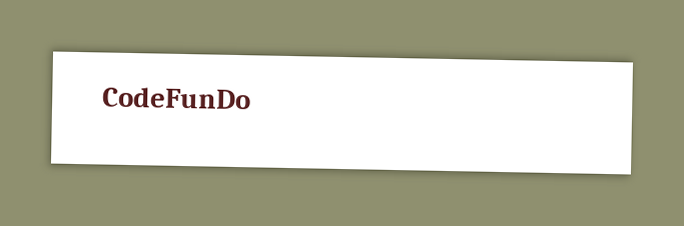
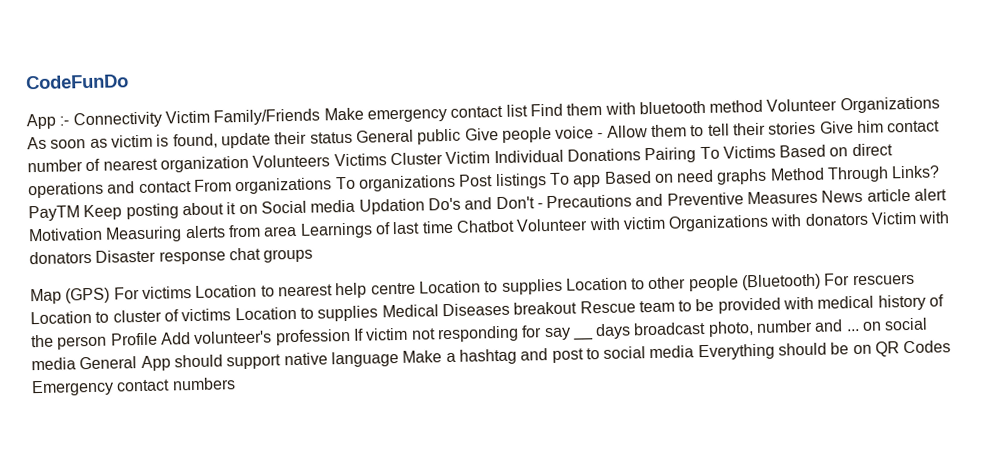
(251, 98) none -> [26,96,940,130] [27,120,941,150] [27,143,893,173] [28,165,941,199] [28,188,948,222] [28,211,951,243] [29,247,314,265] [30,273,915,305] [30,294,945,325] [31,317,929,350] [31,340,952,372] [31,377,236,397] // App :- Connectivity Victim Family/Friends Make emergency contact list Find them with bluetooth method Volunteer Organizations As soon as victim is found, update their status General public Give people voice - Allow them to tell their stories Give him contact number of nearest organization Volunteers Victims Cluster Victim Individual Donations Pairing To Victims Based on direct operations and contact From organizations To organizations Post listings To app Based on need graphs Method Through Links? PayTM Keep posting about it on Social media Updation Do's and Don't - Precautions and Preventive Measures News article alert Motivation Measuring alerts from area Learnings of last time Chatbot Volunteer with victim Organizations with donators Victim with donators Disaster response chat groups // Map (GPS) For victims Location to nearest help centre Location to supplies Location to other people (Bluetooth) For rescuers Location to cluster of victims Location to supplies Medical Diseases breakout Rescue team to be provided with medical history of the person Profile Add volunteer's profession If victim not responding for say __ days broadcast photo, number and ... on social media General App should support native language Make a hashtag and post to social media Everything should be on QR Codes Emergency contact numbers

